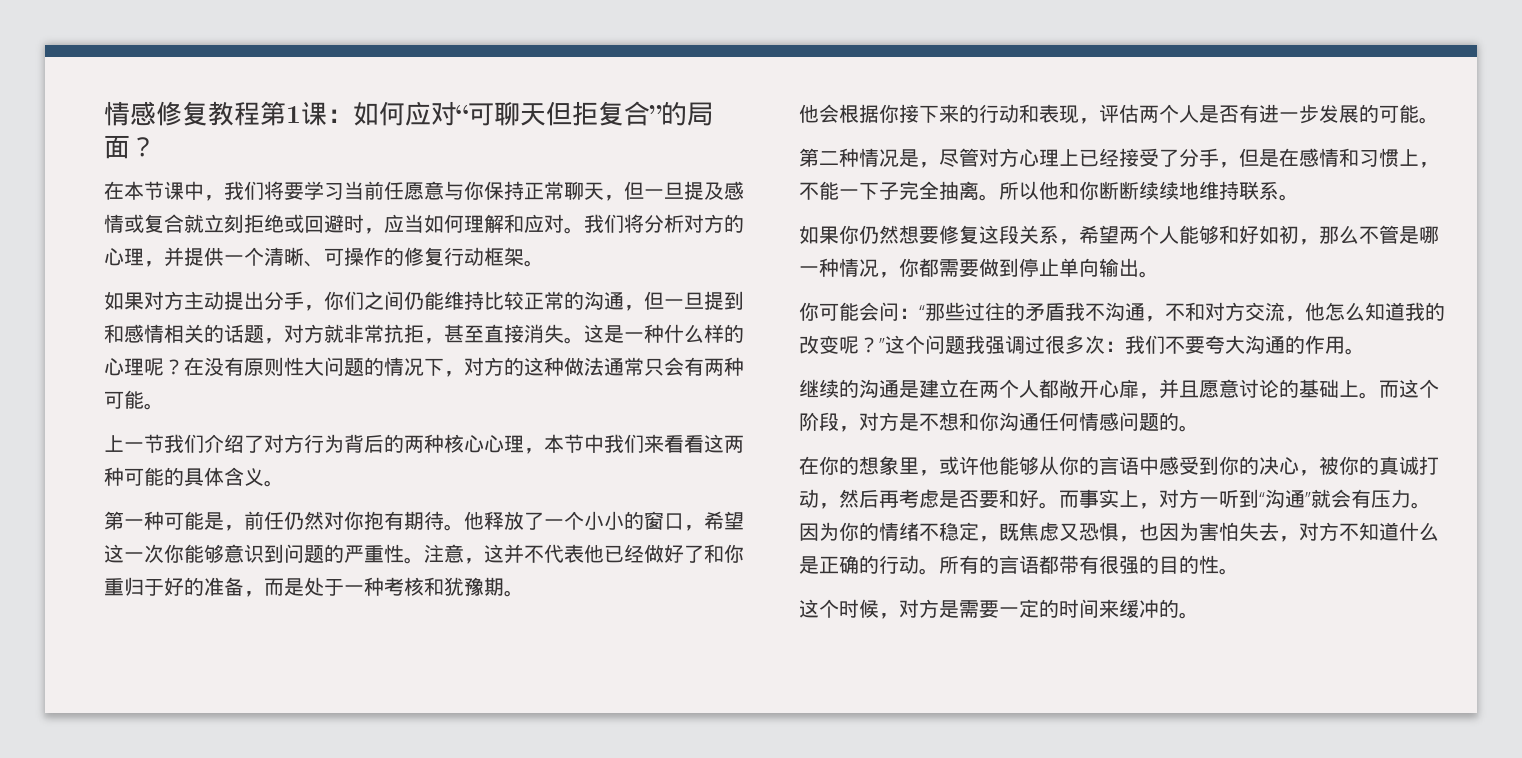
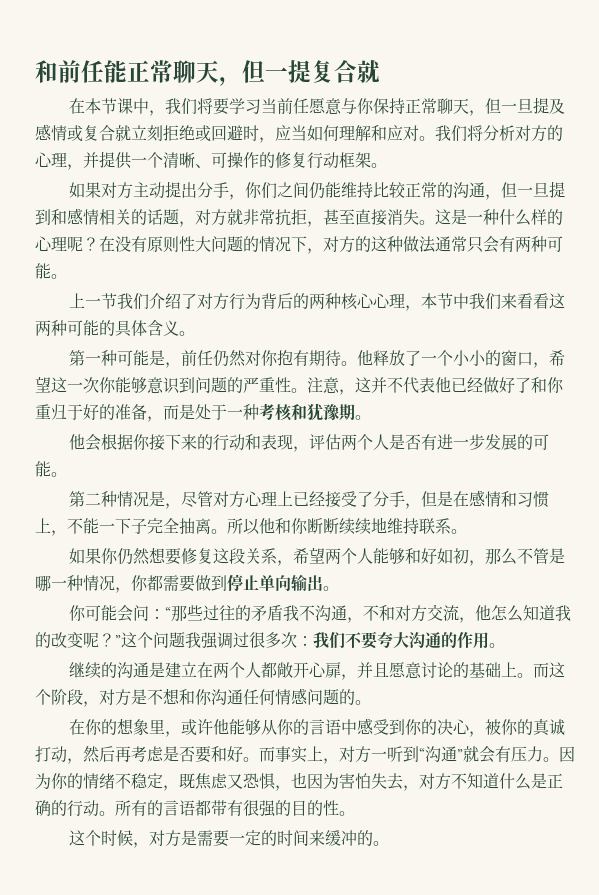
[104,101,713,126] [104,135,156,159] 情感修复教程第1课：如何应对“可聊天但拒复合”的局面？ -> [35,60,380,86] 和前任能正常聊天，但一提复合就

